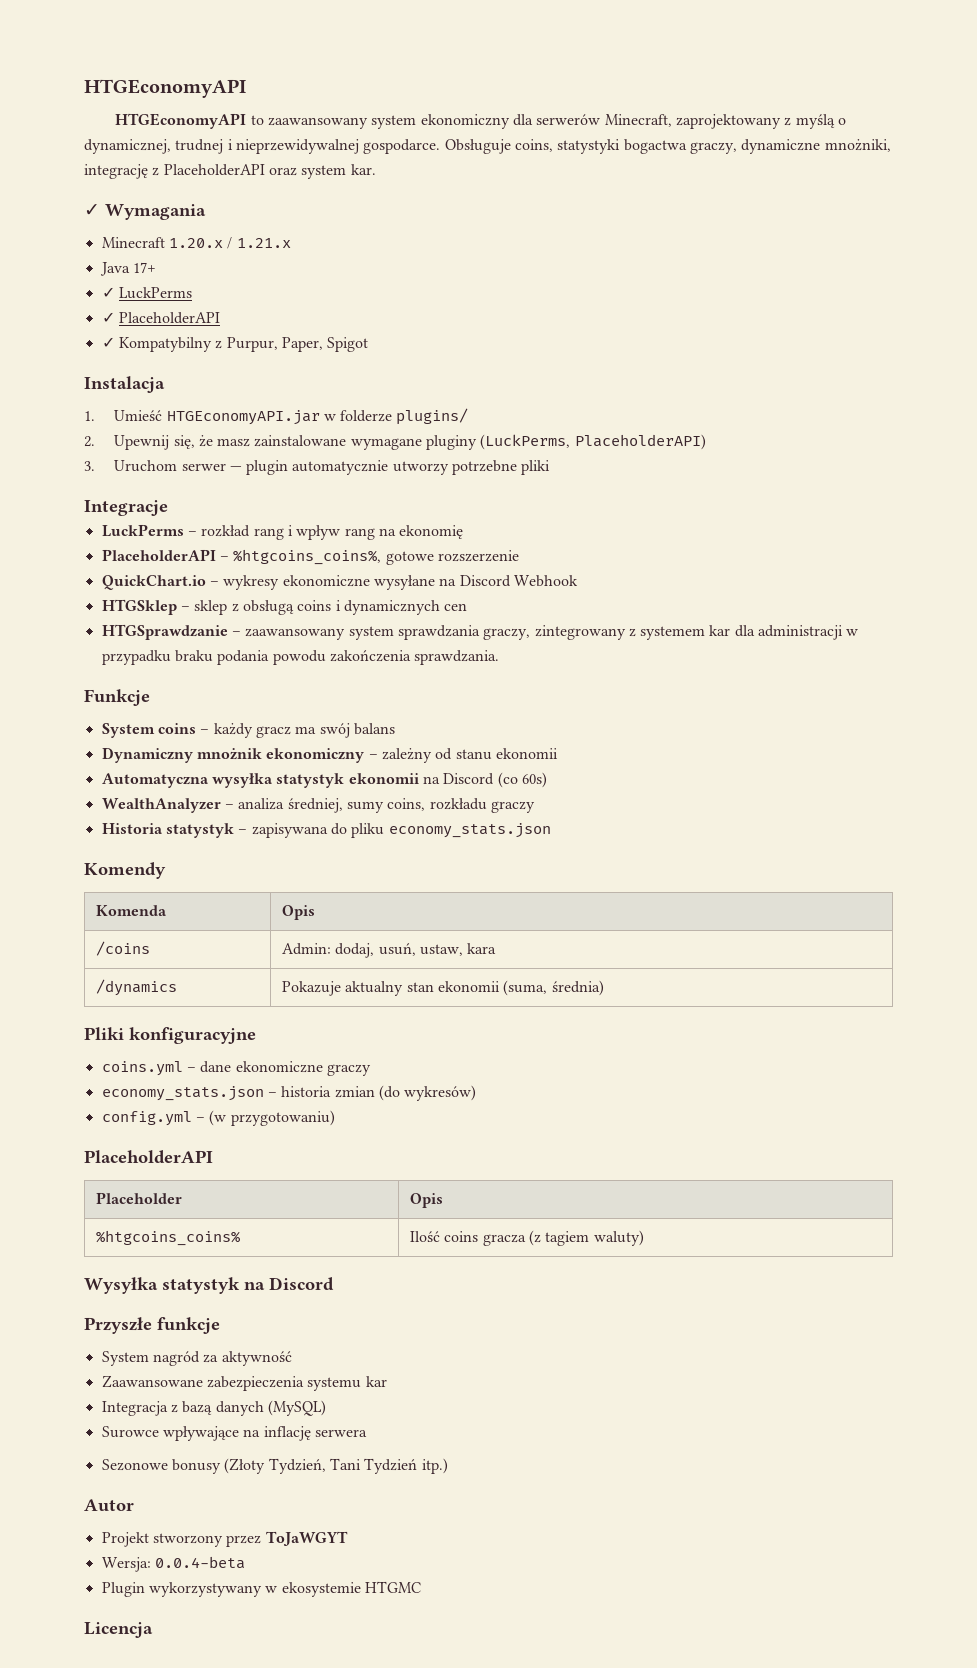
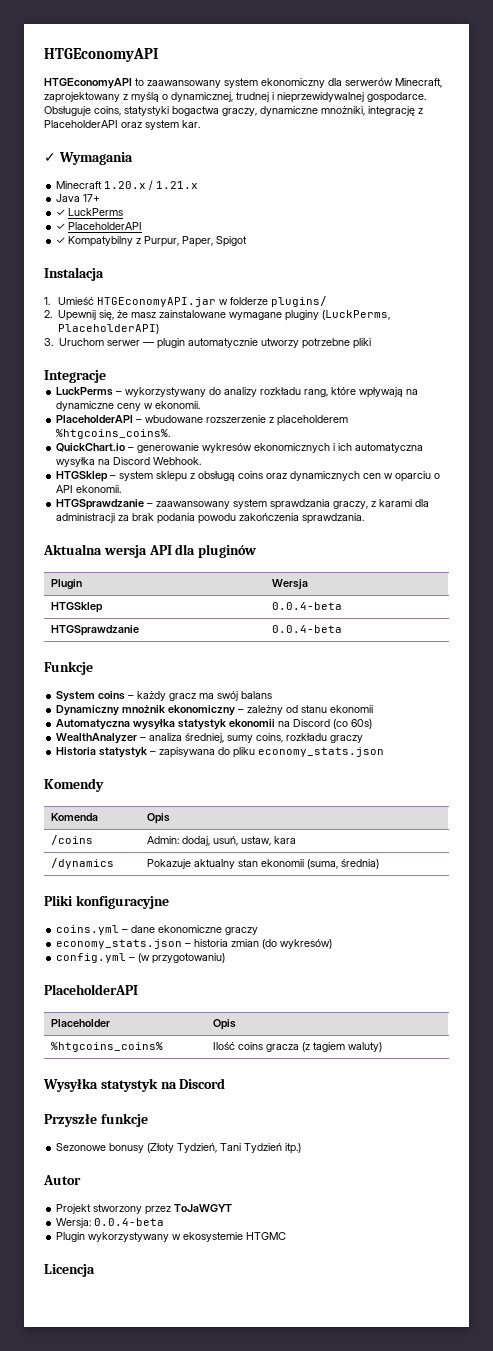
[201,525,464,540] rozkład rang i wpływ rang na ekonomię -> [125,387,419,398] [56,401,201,411] wykorzystywany do analizy rozkładu rang, które wpływają na dynamiczne ceny w ekonomii.
[233,549,434,565] %htgcoins_coins%, gotowe -> [145,415,204,423] wbudowane
(519, 556) none -> [269,415,349,426] [56,429,171,439] z placeholderem %htgcoins_coins%.
[223,575,578,590] wykresy ekonomiczne wysyłane na Discord Webhook -> [137,443,424,453] [56,457,202,467] generowanie wykresów ekonomicznych i ich automatyczna wysyłka na Discord Webhook.
[194,600,228,615] sklep -> [119,471,188,482] system sklepu
[335,600,341,611] i -> [266,473,288,479] oraz
(468, 607) none -> [384,471,441,482] [56,485,122,493] w oparciu o API ekonomii.
[534,625,859,640] [101,650,500,665] zintegrowany z systemem kar dla administracji w przypadku braku podania powodu zakończenia sprawdzania. -> [371,499,430,507] [56,513,365,524] [43,544,257,558] [51,579,83,590] [272,579,309,590] [51,602,104,613] [272,602,343,610] [51,625,140,636] [272,625,343,633] z karami dla administracji za brak podania powodu zakończenia sprawdzania. // Aktualna wersja API dla pluginów // Plugin | Wersja // HTGSklep | 0.0.4-beta // HTGSprawdzanie | 0.0.4-beta
[101,1351,292,1366] [101,1375,387,1391] [101,1400,326,1416] [101,1426,367,1441] // System nagród za aktywność // Zaawansowane zabezpieczenia systemu kar // Integracja z bazą danych (MySQL) // Surowce wpływające na inflację serwera -> (148, 1120) none

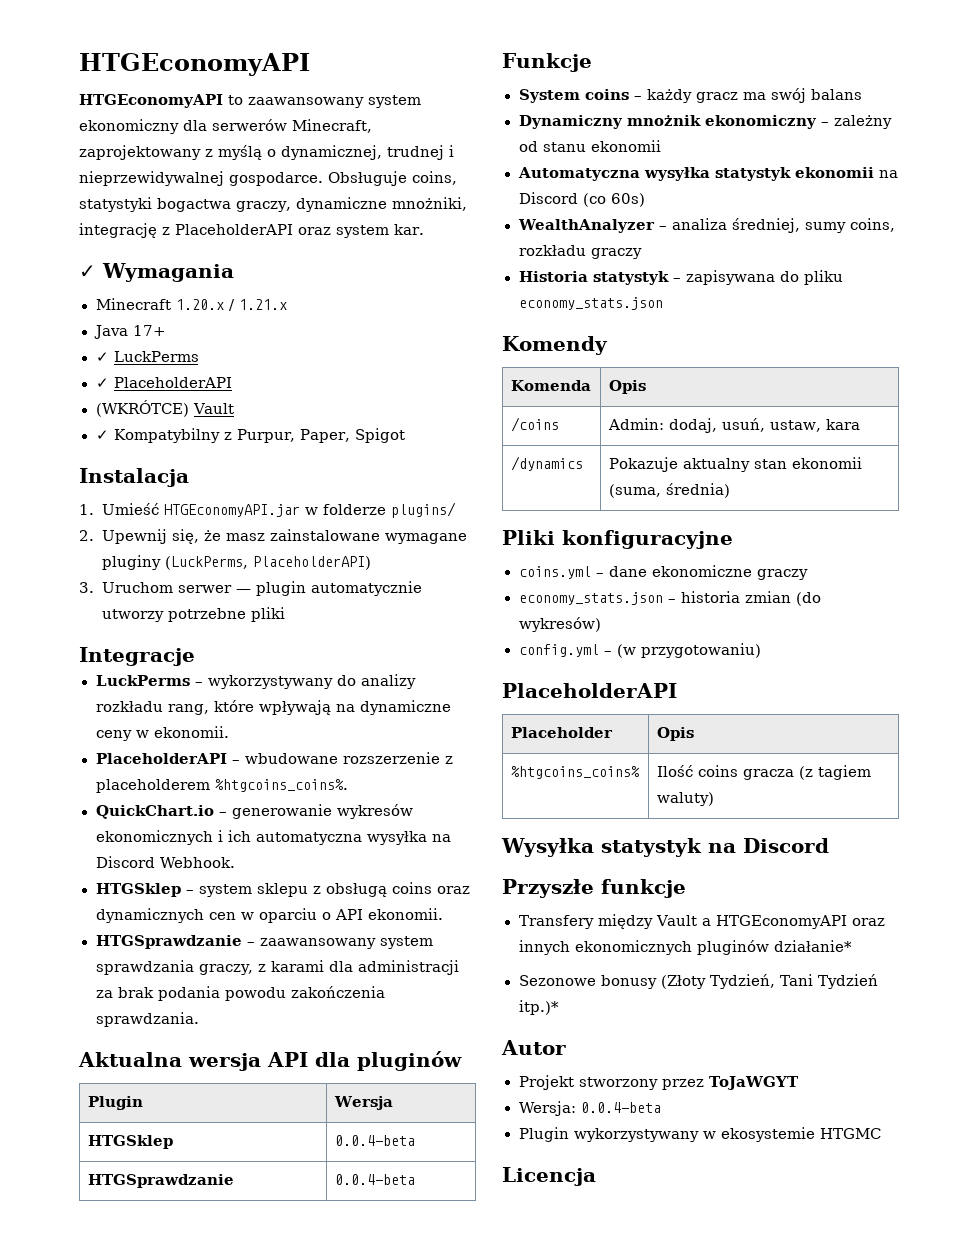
(143, 226) none -> [95,400,235,417] // (WKRÓTCE) Vault
(148, 1120) none -> [518,914,886,929] [518,940,852,955] // Transfery między Vault a HTGEconomyAPI oraz innych ekonomicznych pluginów działanie*
[285,1143,302,1154] itp.) -> [518,1000,559,1015] itp.)*

